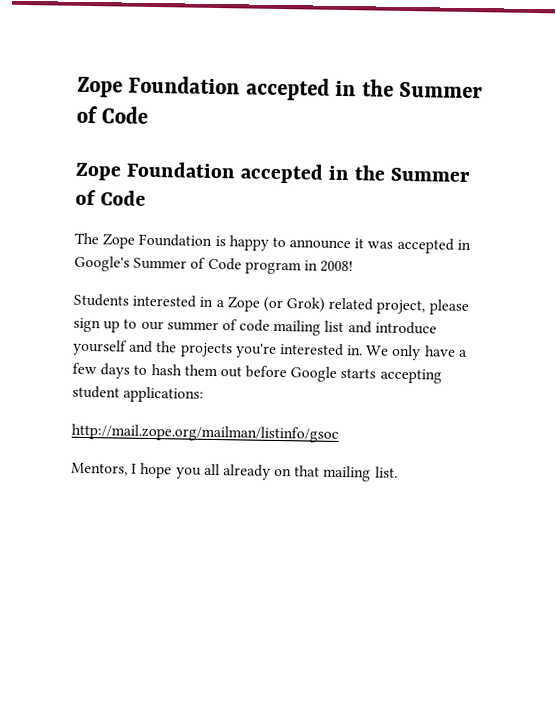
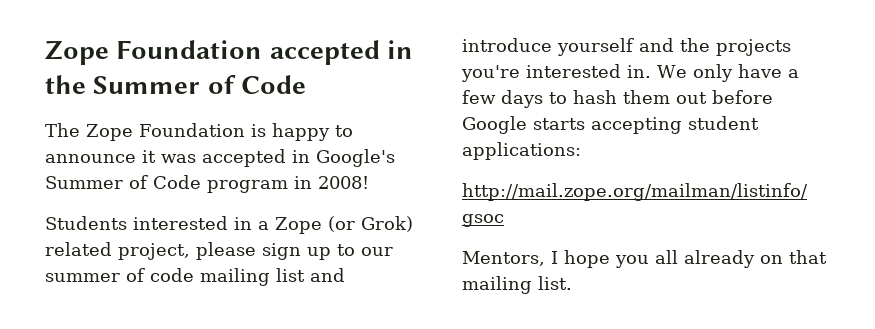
[77,75,484,101] [76,105,149,124] [75,161,471,184] [75,189,147,206] Zope Foundation accepted in the Summer of Code // Zope Foundation accepted in the Summer of Code -> [45,40,414,65] [45,75,307,94] Zope Foundation accepted in the Summer of Code

